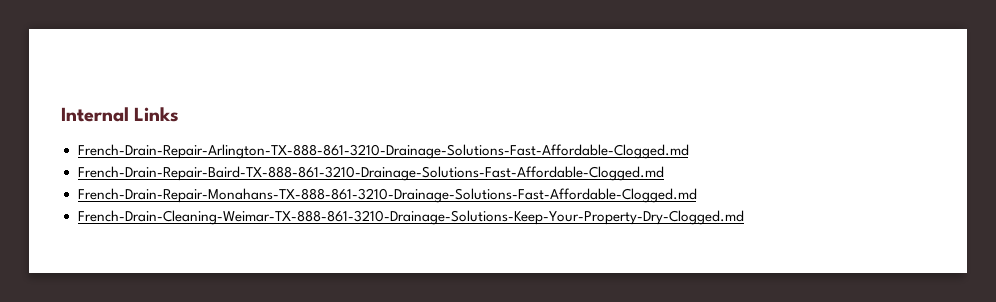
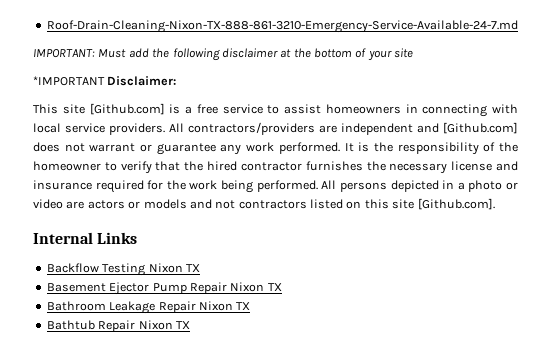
[61,107,180,122] [77,144,689,159] [77,166,664,181] [77,188,697,203] [77,210,744,225] Internal Links // French-Drain-Repair-Arlington-TX-888-861-3210-Drainage-Solutions-Fast-Affordable-Clogged.md // French-Drain-Repair-Baird-TX-888-861-3210-Drainage-Solutions-Fast-Affordable-Clogged.md // French-Drain-Repair-Monahans-TX-888-861-3210-Drainage-Solutions-Fast-Affordable-Clogged.md // French-Drain-Cleaning-Weimar-TX-888-861-3210-Drainage-Solutions-Keep-Your-Property-Dry-Clogged.md -> [46,20,518,33] [33,48,414,61] [33,76,177,86] [33,103,518,117] [33,122,518,135] [33,142,518,155] [33,161,518,174] [33,180,519,193] [33,198,495,210] [33,232,138,244] [46,263,200,276] [46,282,282,295] [46,301,251,314] [46,320,190,332] Roof-Drain-Cleaning-Nixon-TX-888-861-3210-Emergency-Service-Available-24-7.md // IMPORTANT: Must add the following disclaimer at the bottom of your site // *IMPORTANT Disclaimer: // This site [Github.com] is a free service to assist homeowners in connecting with local service providers. All contractors/providers are independent and [Github.com] does not warrant or guarantee any work performed. It is the responsibility of the homeowner to verify that the hired contractor furnishes the necessary license and insurance required for the work being performed. All persons depicted in a photo or video are actors or models and not contractors listed on this site [Github.com]. // Internal Links // Backflow Testing Nixon TX // Basement Ejector Pump Repair Nixon TX // Bathroom Leakage Repair Nixon TX // Bathtub Repair Nixon TX

